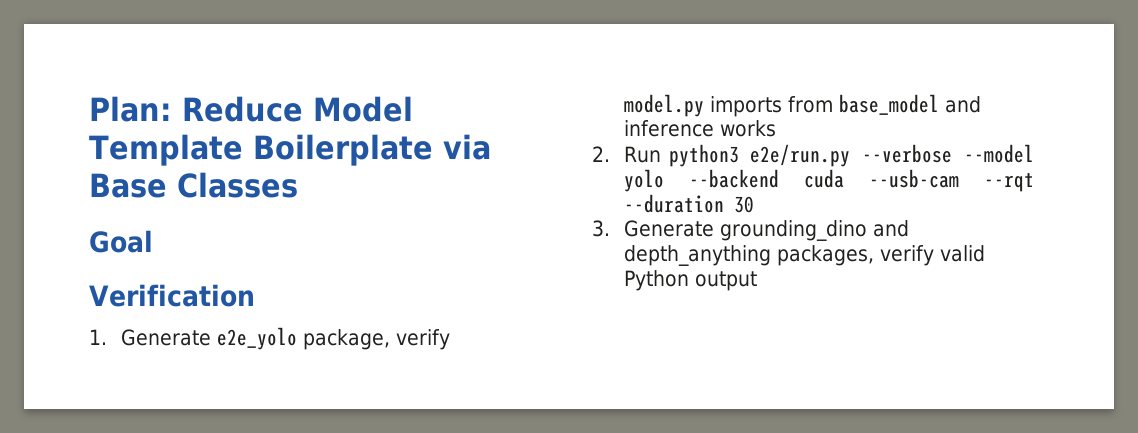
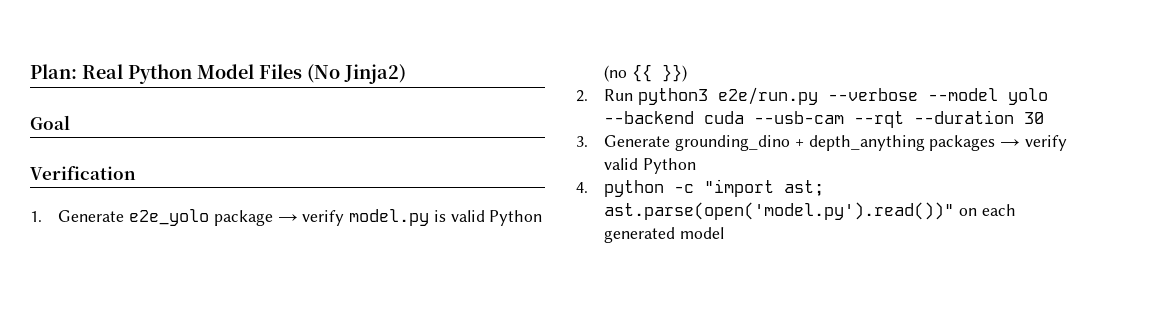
[182,96,413,122] [89,134,491,166] [89,172,298,198] Reduce Model Template Boilerplate via Base Classes -> [82,64,406,84] Real Python Model Files (No Jinja2)
[303,329,451,350] [624,94,982,117] [624,120,777,137] package, verify model.py imports from base_model and inference works -> [213,209,543,226] [604,64,688,82] package → verify model.py is valid Python (no {{ }})
[873,220,910,237] [624,245,875,266] and depth_anything packages, -> [794,135,1021,151] + depth_anything packages →
[695,271,758,291] output -> [576,179,825,197] [604,202,1016,220] [604,227,725,243] // 4. python -c "import ast; ast.parse(open('model.py').read())" on each generated model

